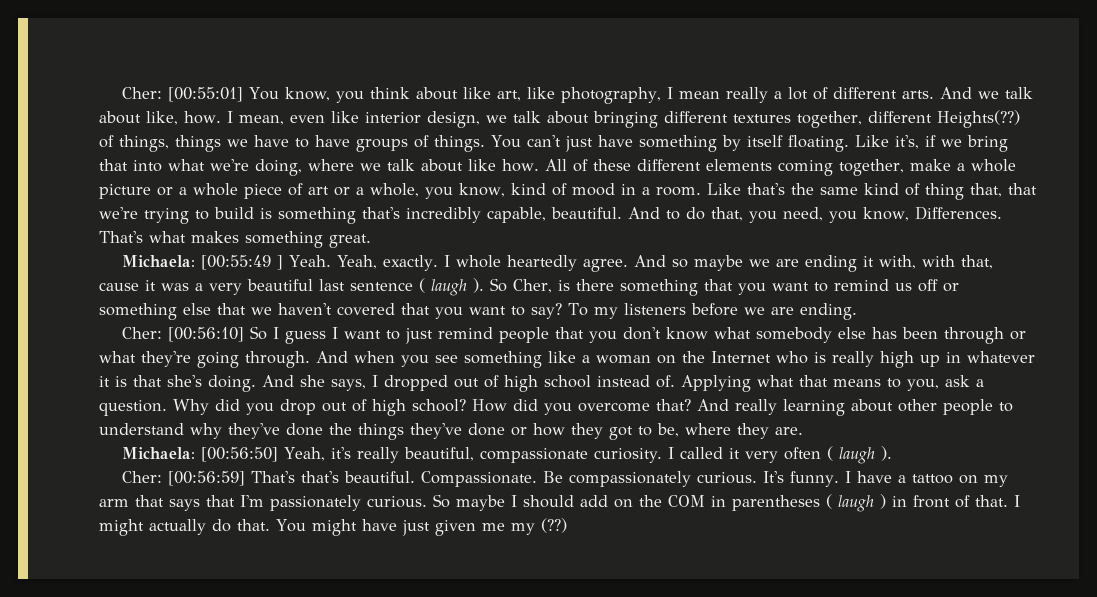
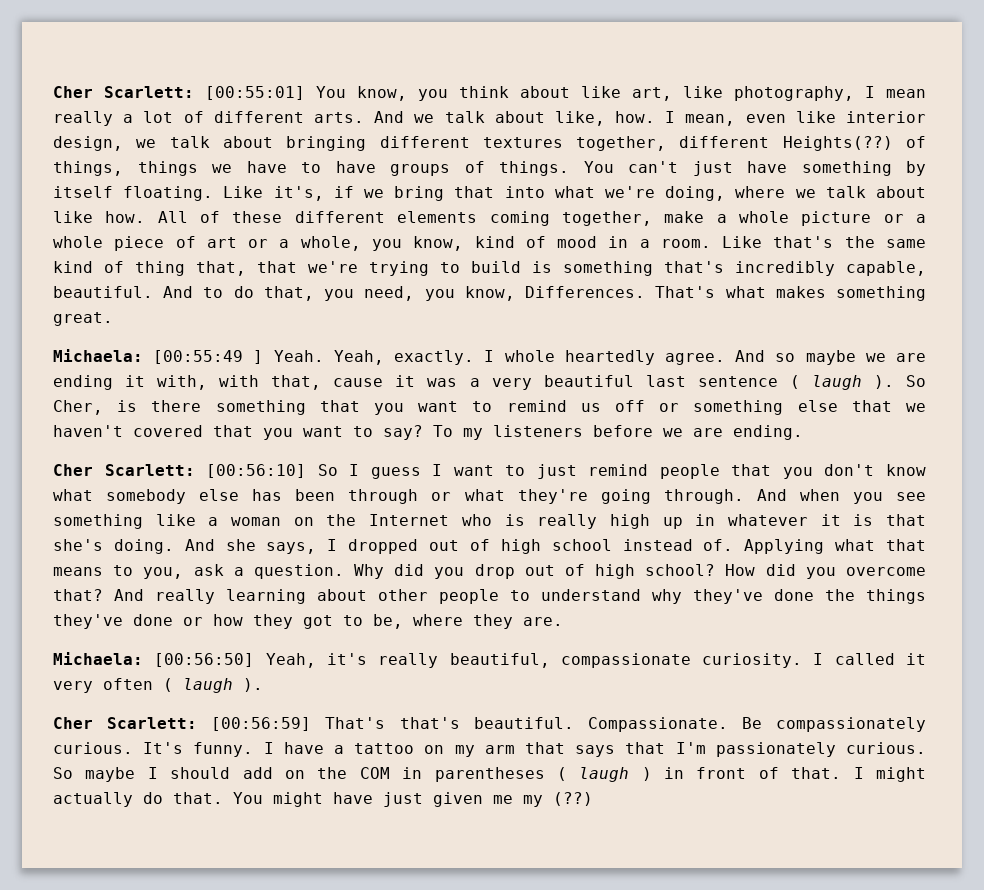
[121,87,162,99] Cher: -> [53,86,194,98] Cher Scarlett:
[121,327,162,339] Cher: -> [53,464,195,476] Cher Scarlett:
[121,471,162,483] Cher: -> [53,717,198,729] Cher Scarlett:

